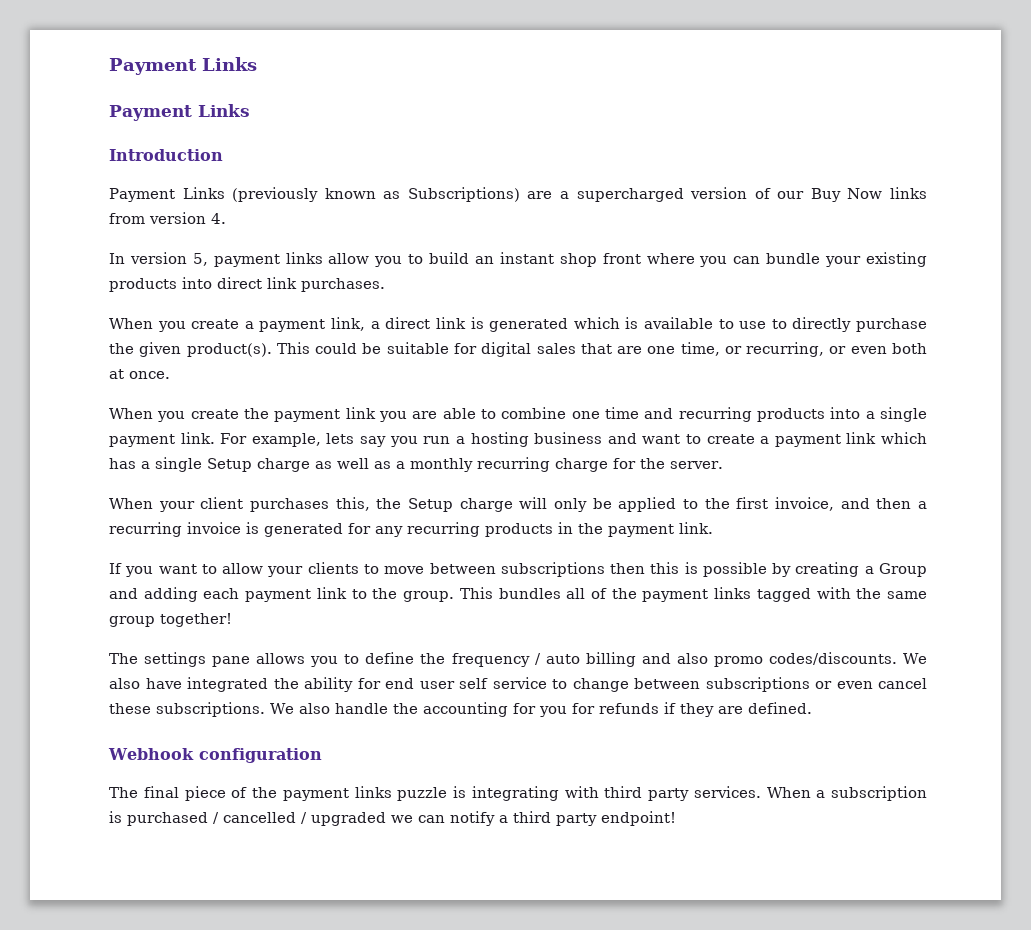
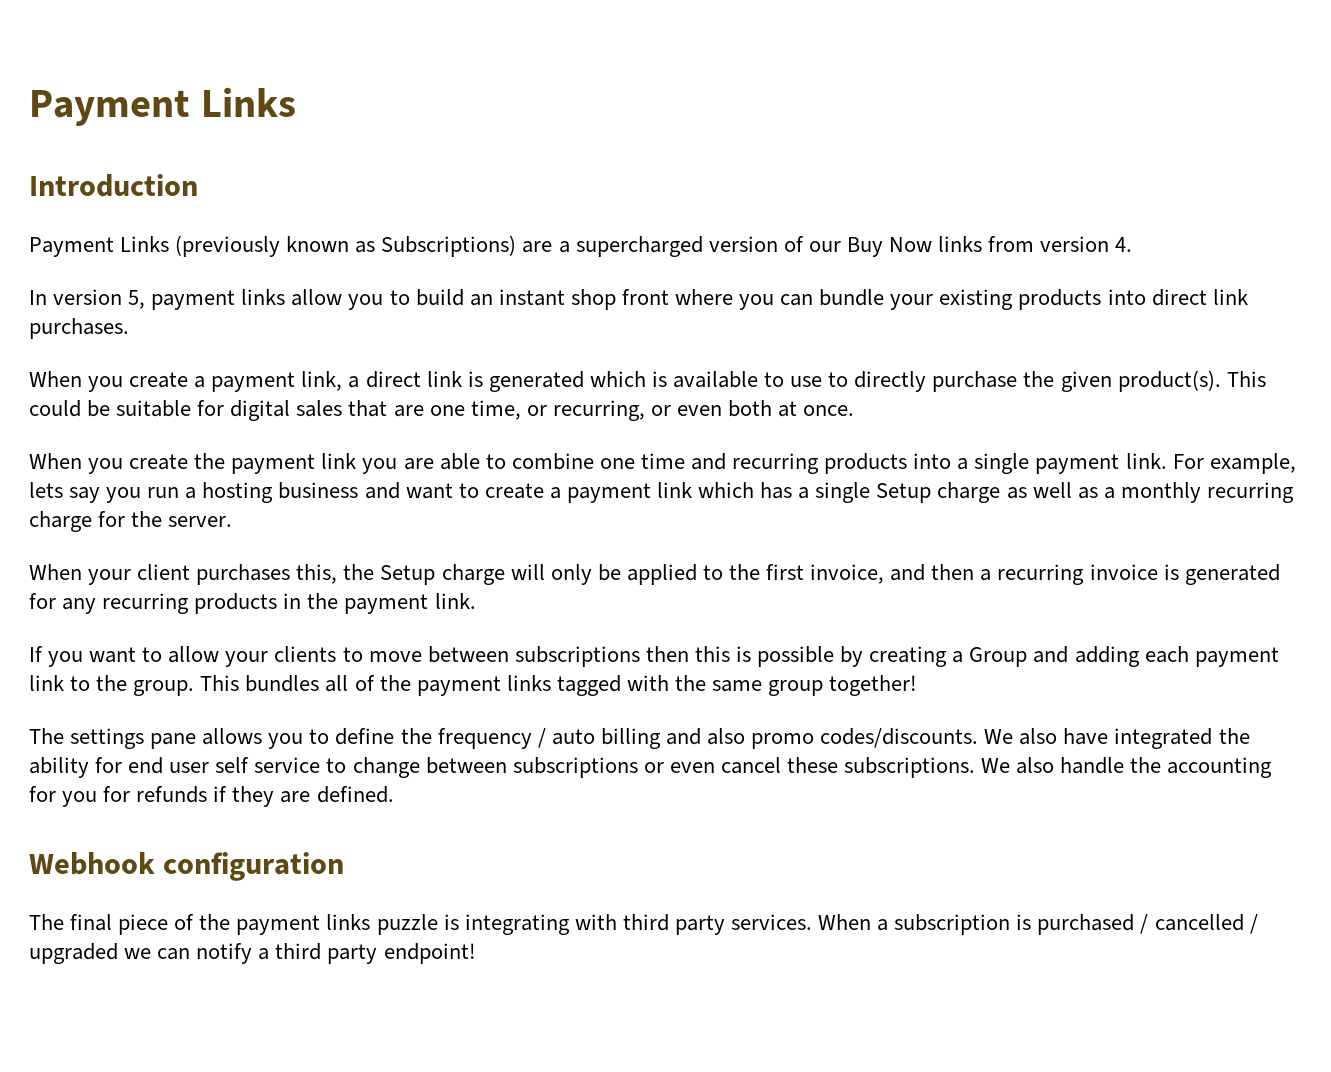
[109,57,257,75] [109,104,250,121] Payment Links // Payment Links -> [29,87,296,126] Payment Links

